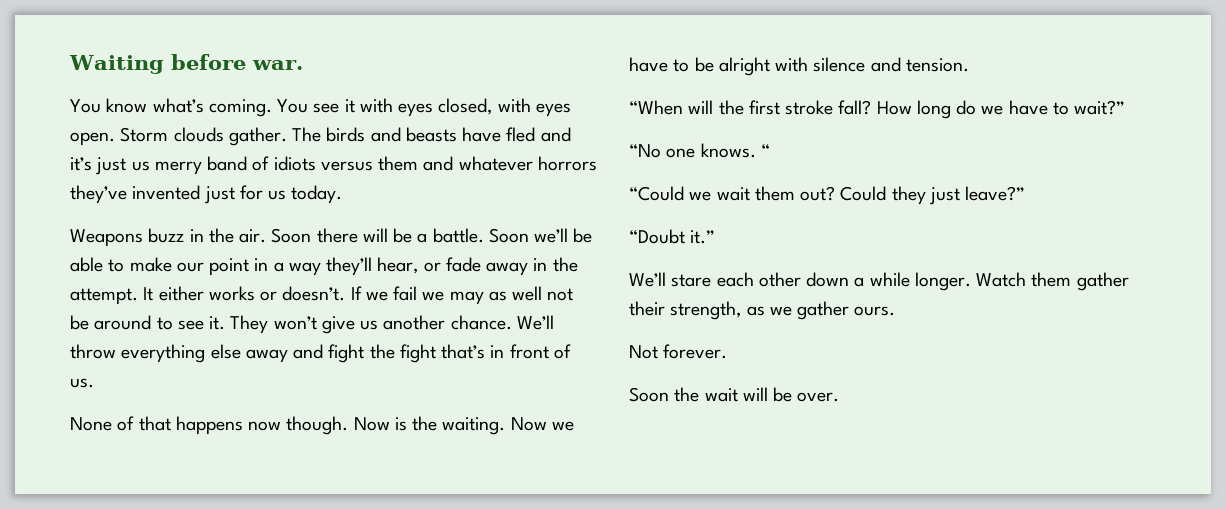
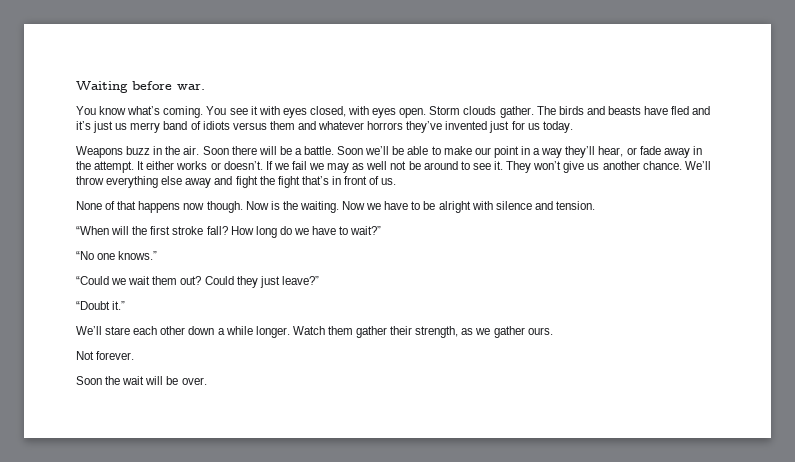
[700,143,770,158] knows. “ -> [118,251,158,260] knows.”

